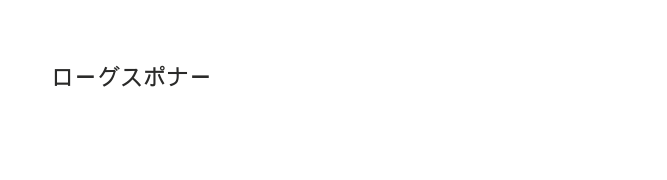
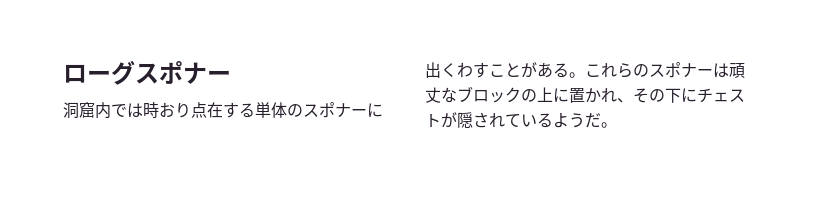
(212, 80) none -> [63,102,383,119] [425,62,745,78] [425,86,745,103] [425,112,617,128] // 洞窟内では時おり点在する単体のスポナーに出くわすことがある。これらのスポナーは頑丈なブロックの上に置かれ、その下にチェストが隠されているようだ。

